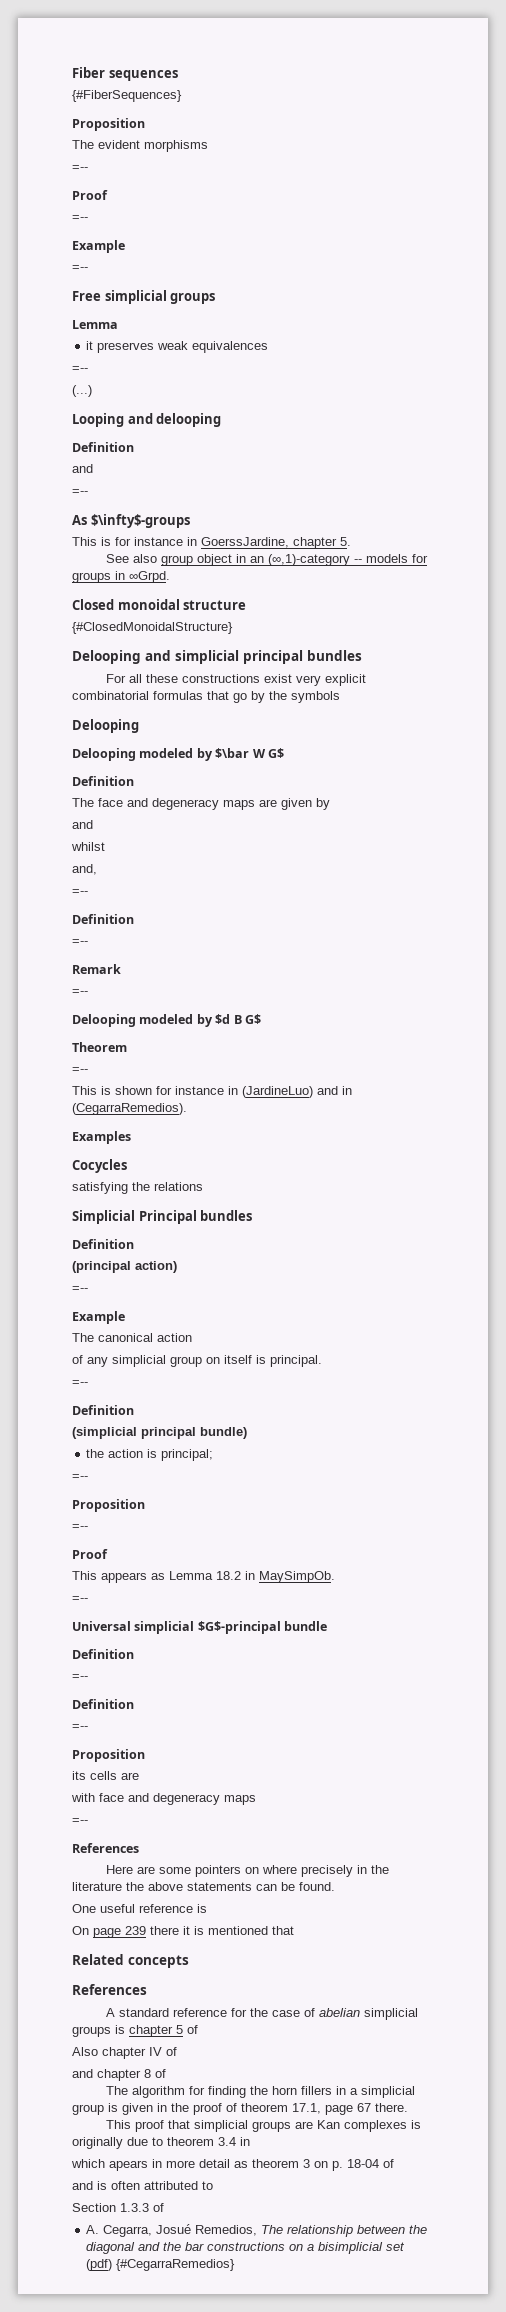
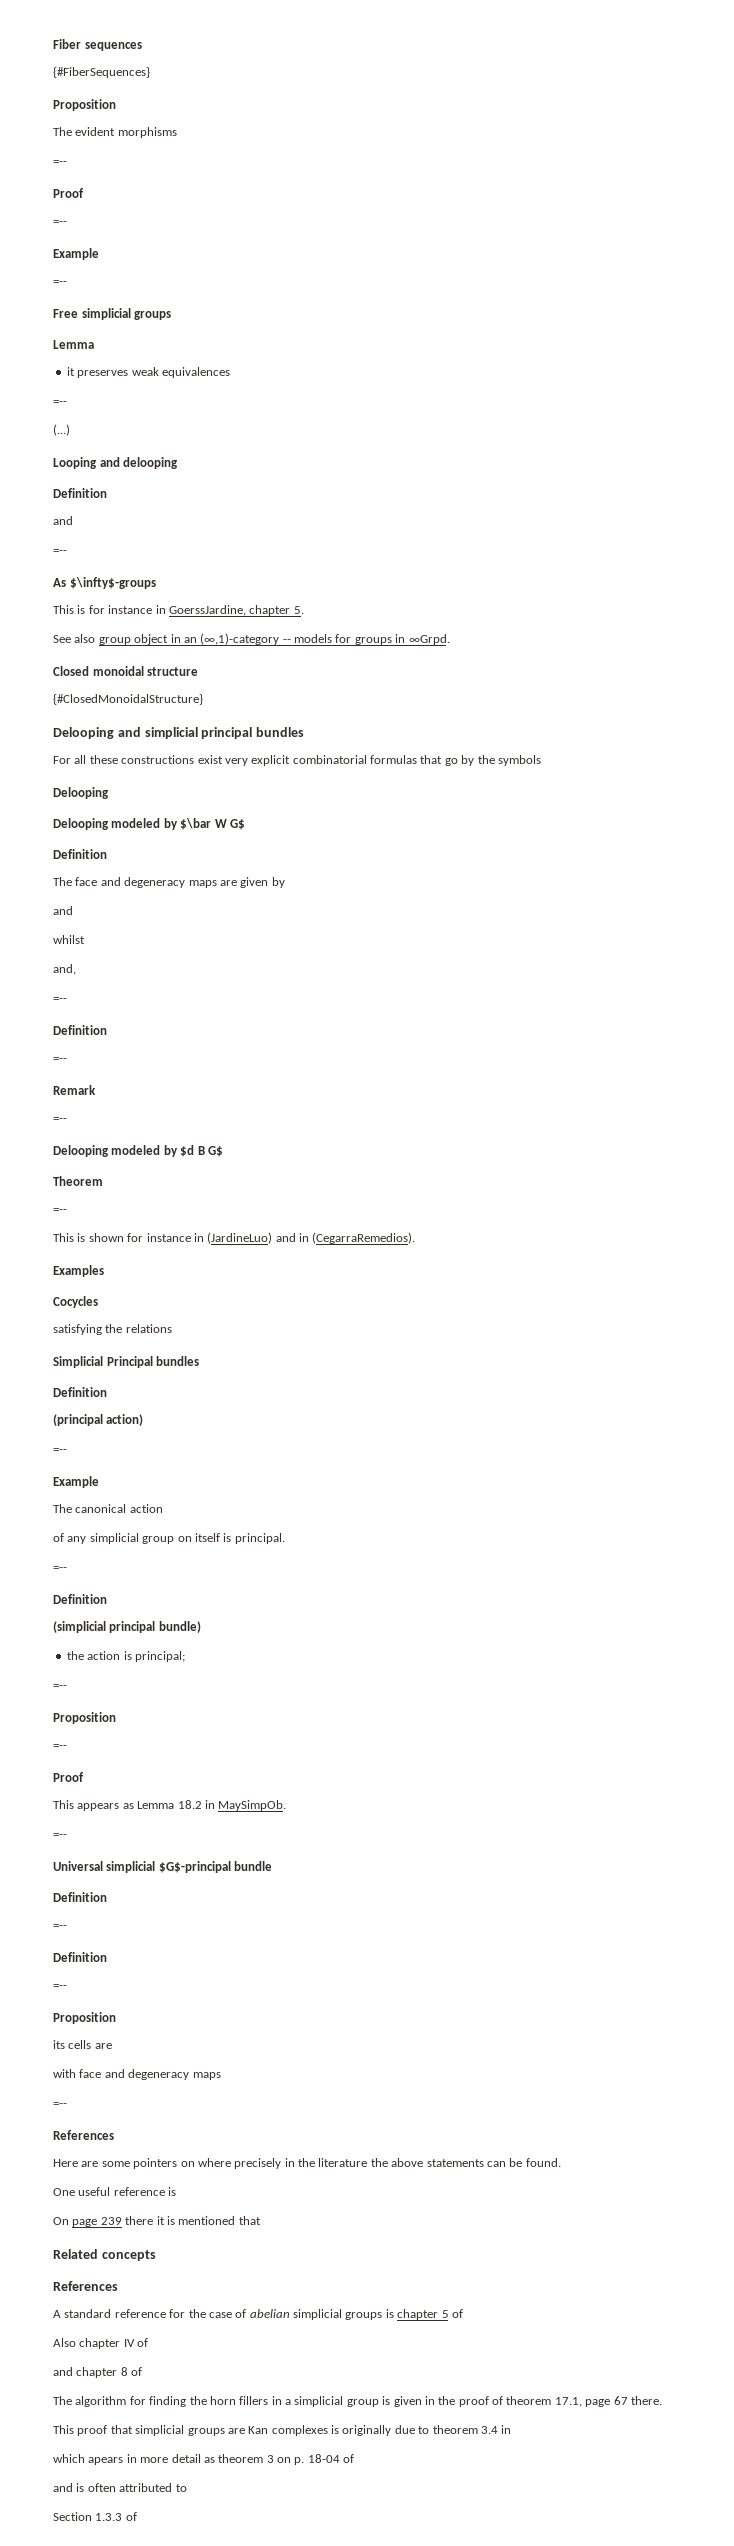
[86,2224,428,2237] [86,2242,406,2254] [86,2259,236,2271] // A. Cegarra, Josué Remedios, The relationship between the diagonal and the bar constructions on a bisimplicial set (pdf) {#CegarraRemedios} -> (137, 2516) none

